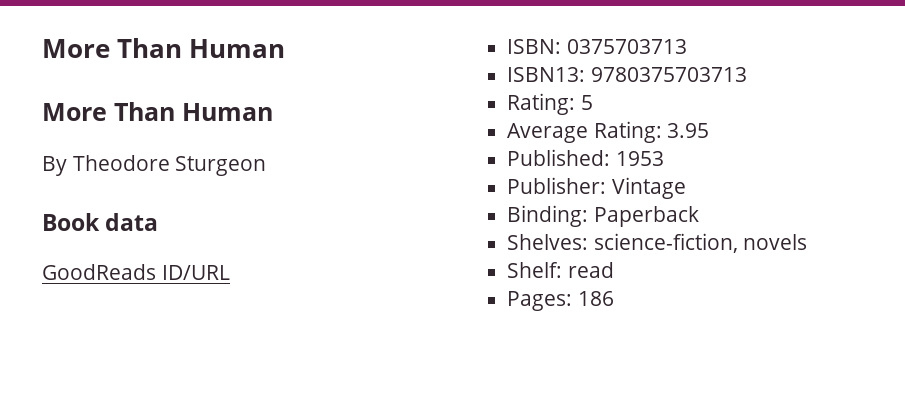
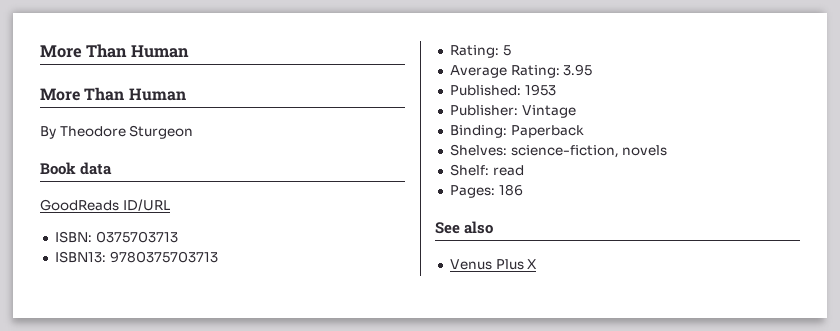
(614, 298) none -> [435,221,494,234] [449,259,538,270] // See also // Venus Plus X

